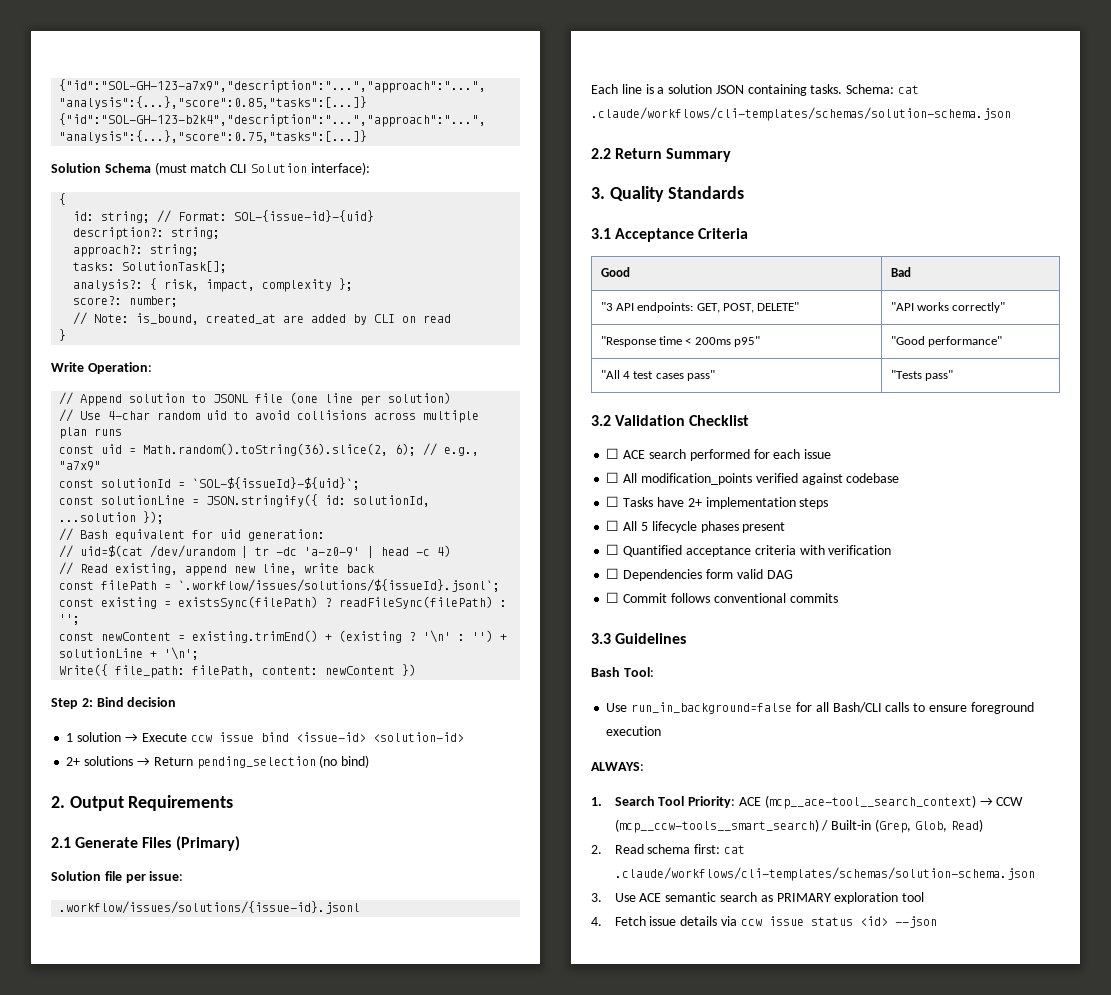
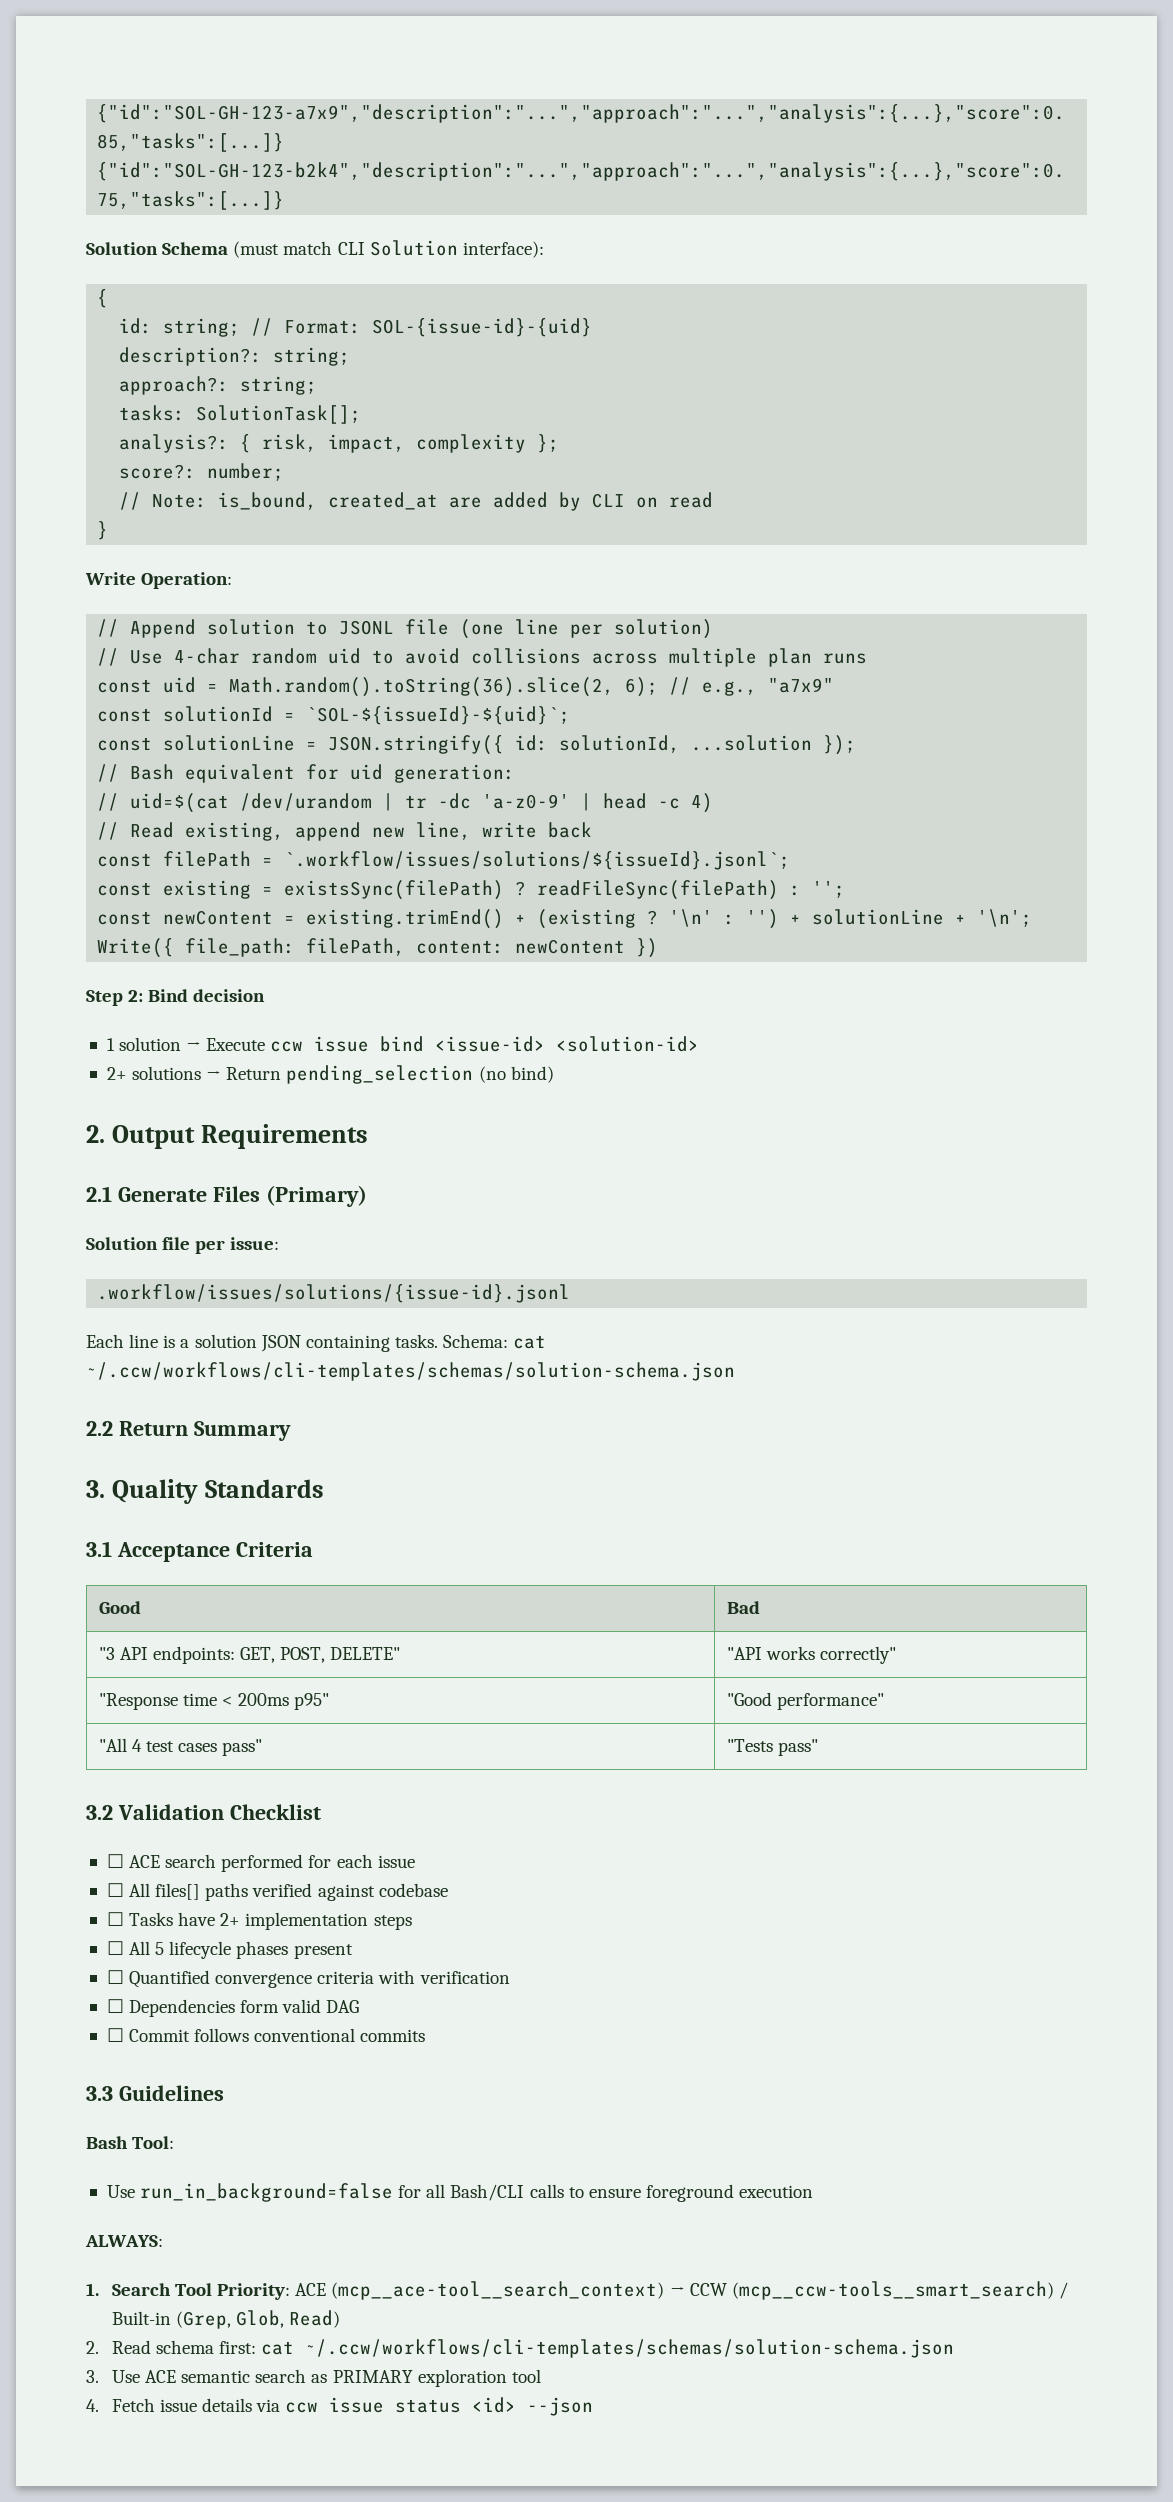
[591,107,1011,121] .claude/workflows/cli-templates/schemas/solution-schema.json -> [86,1362,735,1381] ~/.ccw/workflows/cli-templates/schemas/solution-schema.json
[640,473,752,485] modification_points -> [155,1883,249,1901] files[] paths
[685,546,751,557] acceptance -> [215,1973,313,1988] convergence
[614,867,1035,881] .claude/workflows/cli-templates/schemas/solution-schema.json -> [305,2339,955,2358] ~/.ccw/workflows/cli-templates/schemas/solution-schema.json

